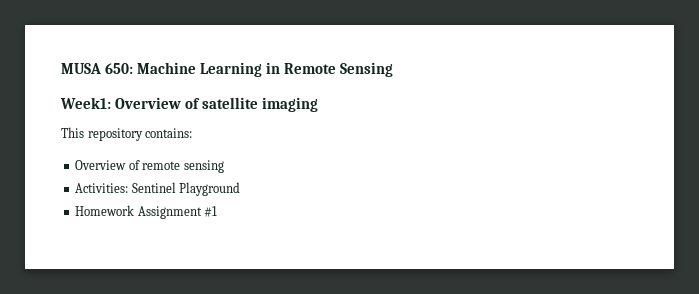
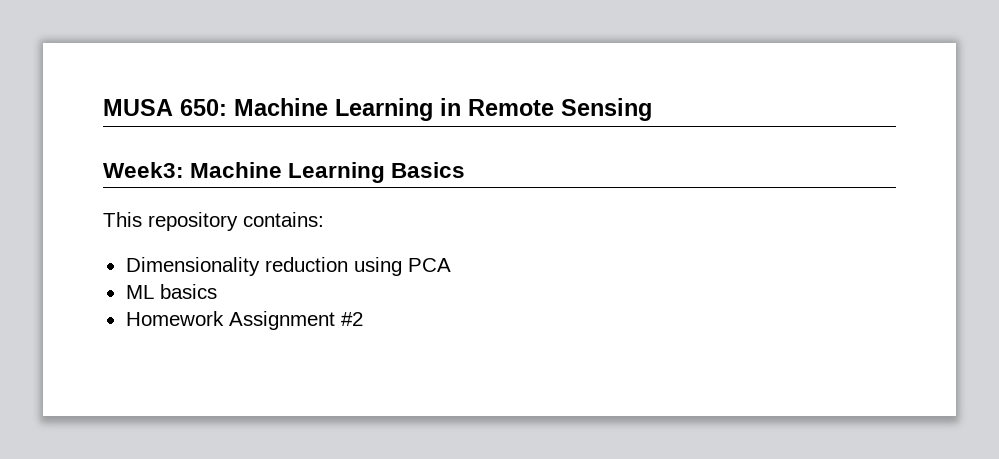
[60,97,318,112] [61,127,193,141] [75,160,224,173] [75,182,241,196] Week1: Overview of satellite imaging // This repository contains: // Overview of remote sensing // Activities: Sentinel Playground -> [103,162,466,183] [103,212,324,231] [125,257,451,276] [125,284,217,299] Week3: Machine Learning Basics // This repository contains: // Dimensionality reduction using PCA // ML basics
[204,206,218,217] #1 -> [340,312,363,326] #2

